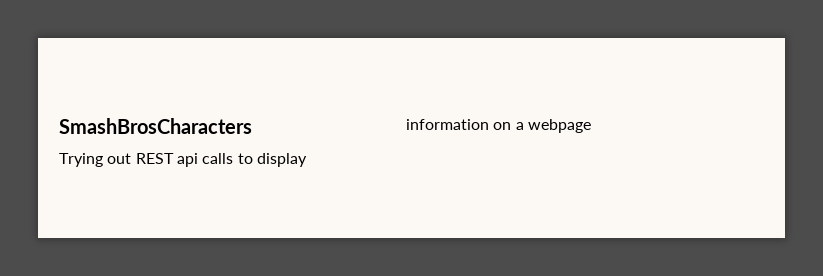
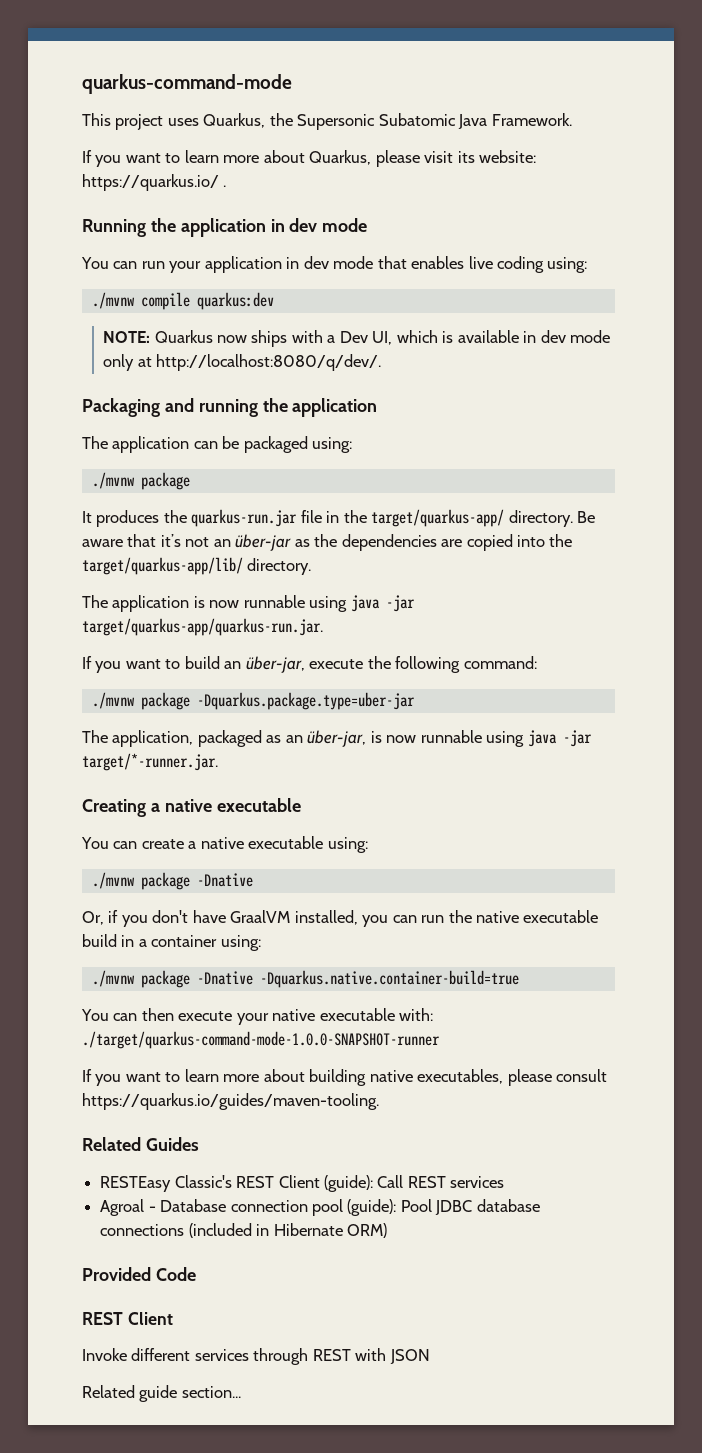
[59,118,252,134] [59,153,307,167] [406,119,591,133] SmashBrosCharacters // Trying out REST api calls to display information on a webpage -> [82,74,292,94] [82,113,572,130] [82,150,537,167] [82,174,227,191] [82,218,368,237] [81,256,588,273] [91,292,274,310] [103,330,610,347] [103,354,381,371] [82,398,378,417] [82,436,353,453] [91,472,190,490] [82,509,596,527] [82,534,573,551] [82,557,312,575] [82,595,415,612] [82,618,323,636] [82,656,537,673] [91,692,415,710] [82,730,592,747] [82,753,218,771] [82,798,301,817] [81,836,368,853] [91,872,253,890] [82,910,599,927] [82,934,261,951] [91,970,519,988] [81,1008,434,1025] [82,1031,440,1049] [82,1069,608,1086] [82,1093,379,1110] [82,1137,199,1151] [100,1175,505,1192] [100,1199,540,1216] [100,1223,387,1238] [82,1267,196,1281] [82,1312,173,1325] [82,1348,430,1365] [82,1385,241,1402] quarkus-command-mode // This project uses Quarkus, the Supersonic Subatomic Java Framework. // If you want to learn more about Quarkus, please visit its website: https://quarkus.io/ . // Running the application in dev mode // You can run your application in dev mode that enables live coding using: // ./mvnw compile quarkus:dev // NOTE: Quarkus now ships with a Dev UI, which is available in dev mode only at http://localhost:8080/q/dev/. // Packaging and running the application // The application can be packaged using: // ./mvnw package // It produces the quarkus-run.jar file in the target/quarkus-app/ directory. Be aware that it’s not an über-jar as the dependencies are copied into the target/quarkus-app/lib/ directory. // The application is now runnable using java -jar target/quarkus-app/quarkus-run.jar. // If you want to build an über-jar, execute the following command: // ./mvnw package -Dquarkus.package.type=uber-jar // The application, packaged as an über-jar, is now runnable using java -jar target/*-runner.jar. // Creating a native executable // You can create a native executable using: // ./mvnw package -Dnative // Or, if you don't have GraalVM installed, you can run the native executable build in a container using: // ./mvnw package -Dnative -Dquarkus.native.container-build=true // You can then execute your native executable with: ./target/quarkus-command-mode-1.0.0-SNAPSHOT-runner // If you want to learn more about building native executables, please consult https://quarkus.io/guides/maven-tooling. // Related Guides // RESTEasy Classic's REST Client (guide): Call REST services // Agroal - Database connection pool (guide): Pool JDBC database connections (included in Hibernate ORM) // Provided Code // REST Client // Invoke different services through REST with JSON // Related guide section...

